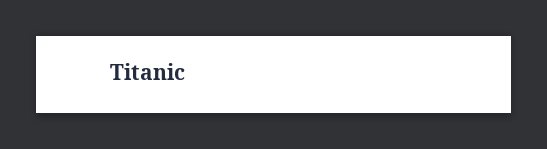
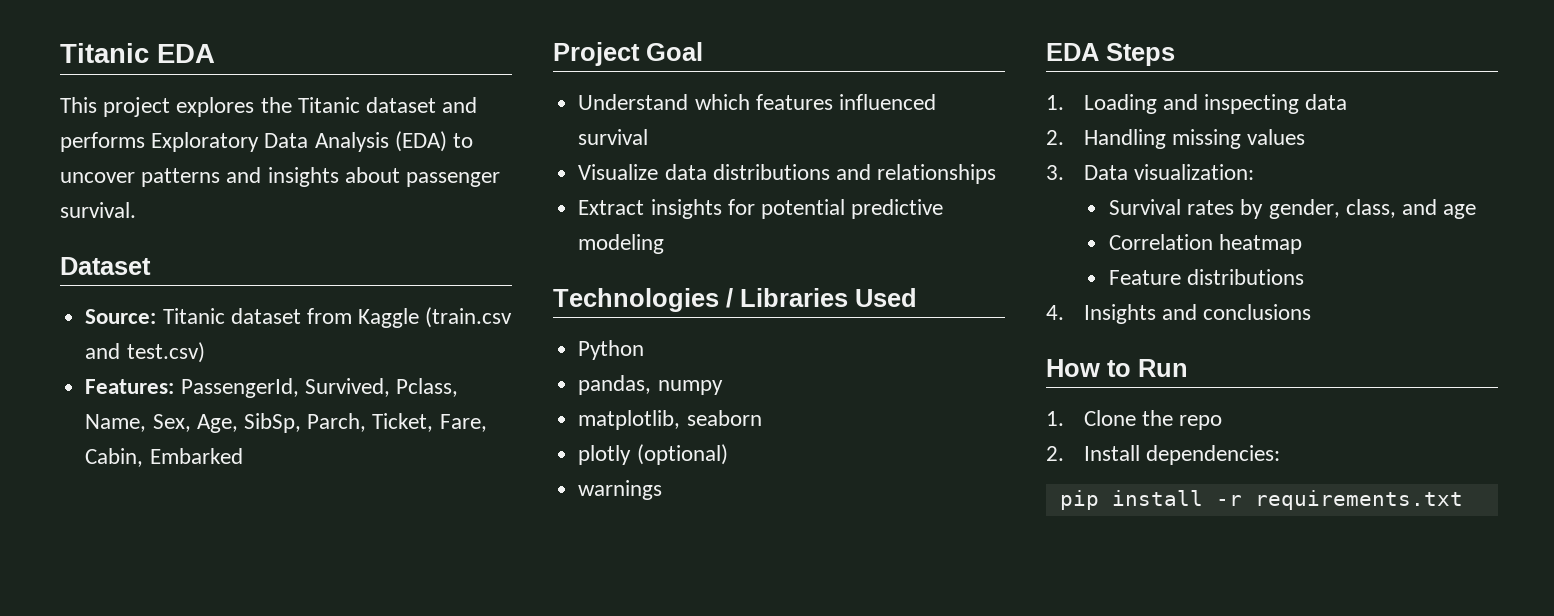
[110,63,185,80] Titanic -> [60,43,215,63] [60,97,478,117] [60,131,474,152] [60,167,501,187] [60,202,136,218] [60,257,151,275] [85,307,513,328] [85,342,205,363] [85,378,458,398] [85,413,487,433] [85,448,243,467] [553,42,703,66] [578,94,936,110] [578,129,649,145] [578,164,997,184] [578,199,944,219] [578,234,665,254] [553,288,917,312] [578,340,645,360] [578,375,723,395] [578,410,762,430] [578,444,728,465] [578,480,663,500] [1046,43,1175,66] [1046,94,1348,114] [1046,129,1306,149] [1046,164,1254,180] [1109,199,1477,219] [1109,234,1303,254] [1109,269,1305,285] [1046,304,1312,324] [1046,359,1188,377] [1046,410,1223,430] [1046,445,1280,465] [1059,490,1463,510] Titanic EDA // This project explores the Titanic dataset and performs Exploratory Data Analysis (EDA) to uncover patterns and insights about passenger survival. // Dataset // Source: Titanic dataset from Kaggle (train.csv and test.csv) // Features: PassengerId, Survived, Pclass, Name, Sex, Age, SibSp, Parch, Ticket, Fare, Cabin, Embarked // Project Goal // Understand which features influenced survival // Visualize data distributions and relationships // Extract insights for potential predictive modeling // Technologies / Libraries Used // Python // pandas, numpy // matplotlib, seaborn // plotly (optional) // warnings // EDA Steps // 1. Loading and inspecting data // 2. Handling missing values // 3. Data visualization: // Survival rates by gender, class, and age // Correlation heatmap // Feature distributions // 4. Insights and conclusions // How to Run // 1. Clone the repo // 2. Install dependencies: // pip install -r requirements.txt

